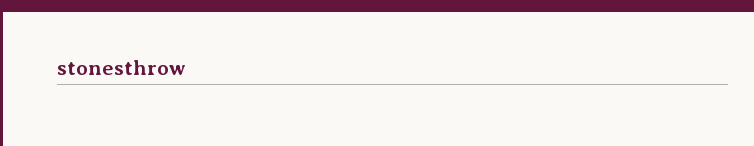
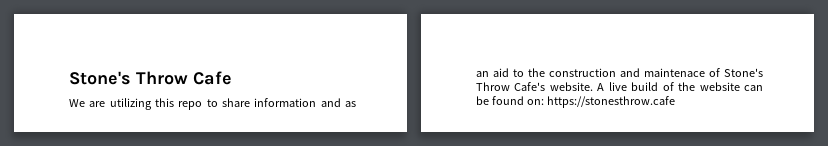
[57,60,186,75] stonesthrow -> [69,71,232,85] [69,98,356,110] [476,68,763,77] [476,82,763,91] [476,96,675,108] Stone's Throw Cafe // We are utilizing this repo to share information and as an aid to the construction and maintenace of Stone's Throw Cafe's website. A live build of the website can be found on: https://stonesthrow.cafe

